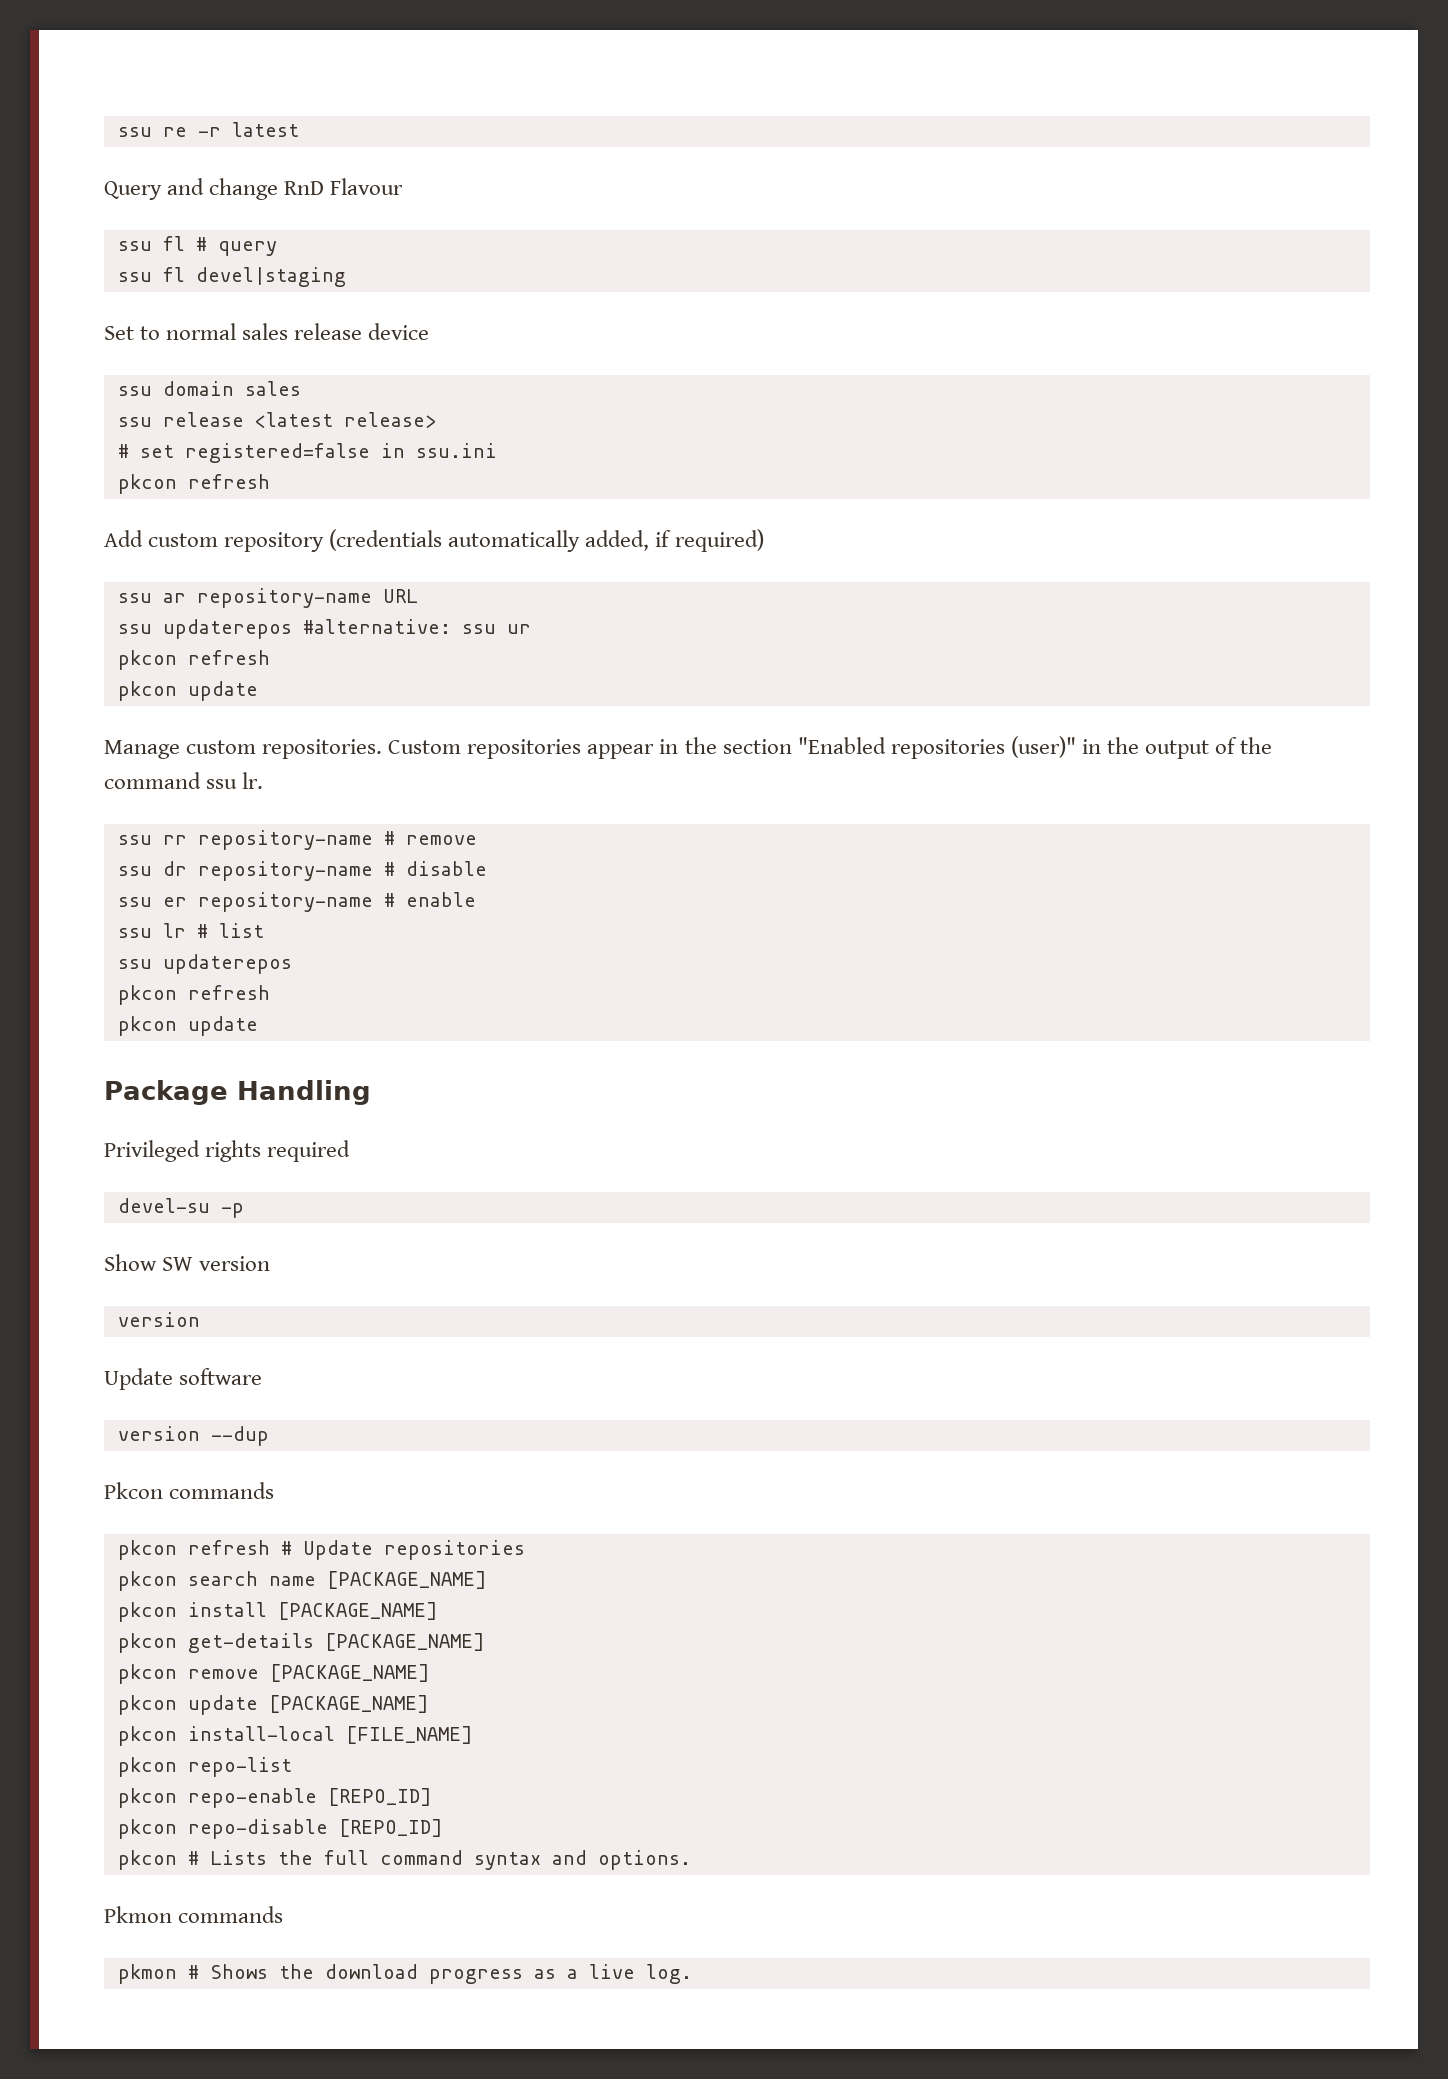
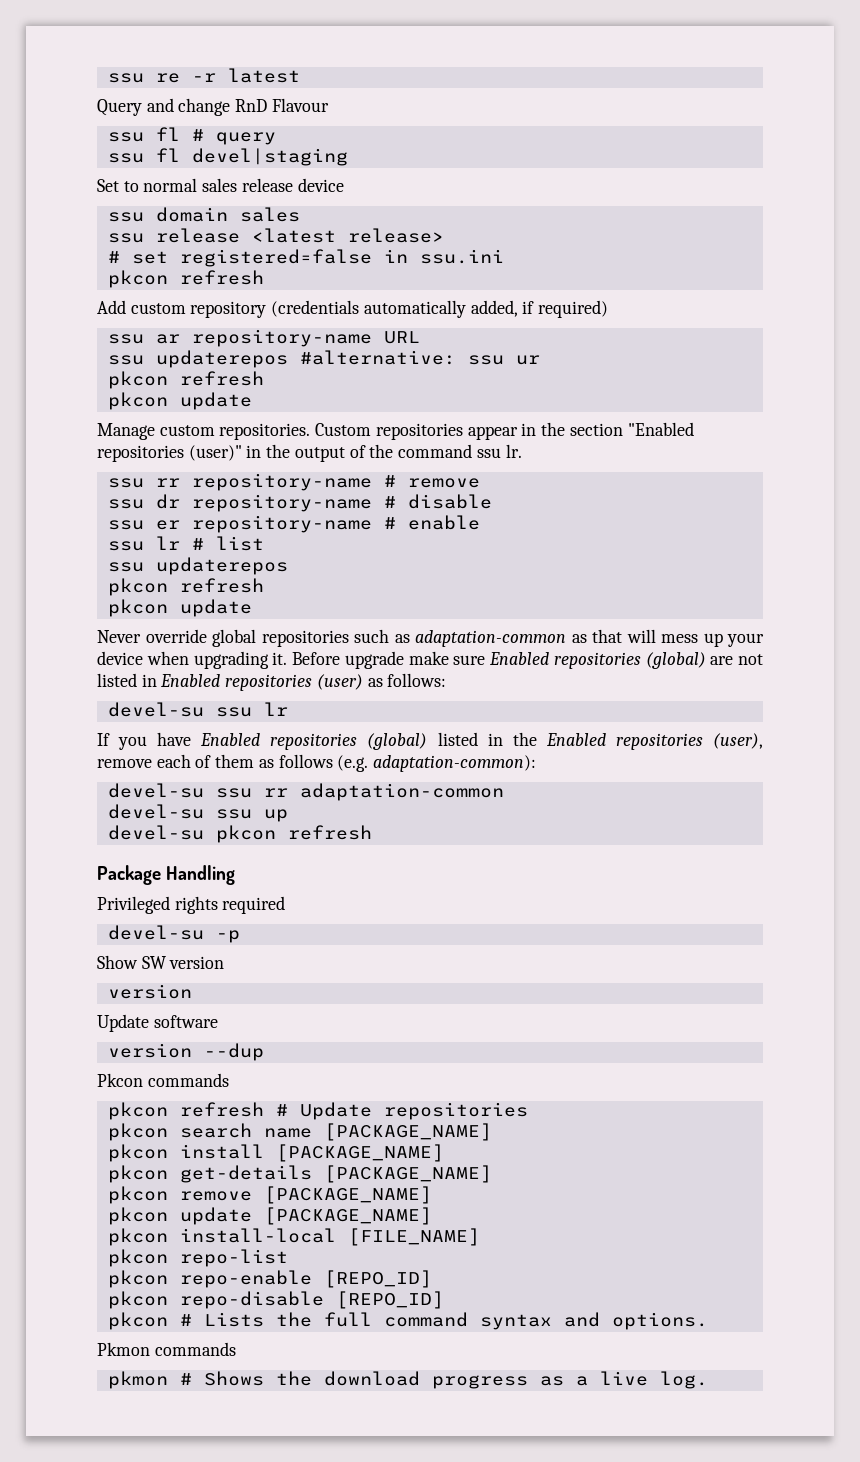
(258, 1026) none -> [97,629,764,647] [97,651,763,669] [97,673,447,691] [107,702,288,717] [97,732,763,750] [97,754,537,772] [107,783,504,801] [107,804,288,822] [107,825,372,843] // Never override global repositories such as adaptation-common as that will mess up your device when upgrading it. Before upgrade make sure Enabled repositories (global) are not listed in Enabled repositories (user) as follows: // devel-su ssu lr // If you have Enabled repositories (global) listed in the Enabled repositories (user), remove each of them as follows (e.g. adaptation-common): // devel-su ssu rr adaptation-common // devel-su ssu up // devel-su pkcon refresh

